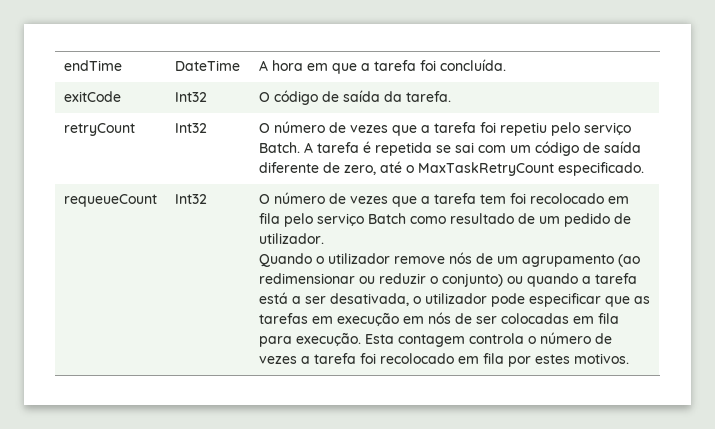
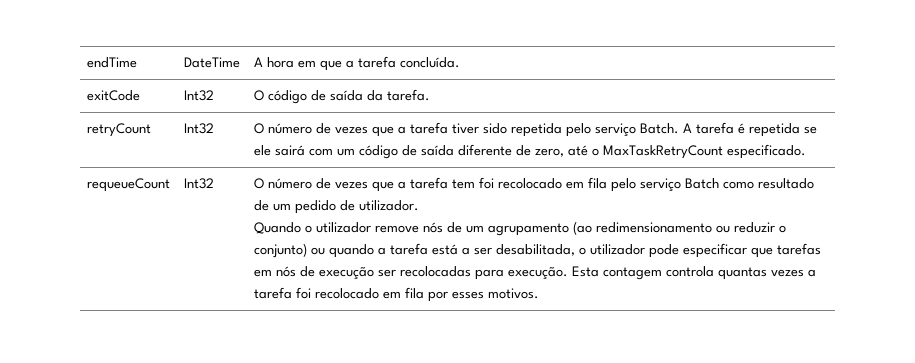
[419,60,436,71] foi -> (396, 62) none
[479,122,547,136] foi repetiu -> [451,123,562,137] tiver sido repetida
[454,142,474,153] sai -> [253,145,305,156] ele sairá
[258,273,355,284] redimensionar -> [595,222,712,233] redimensionamento
[329,293,409,306] desativada, -> [495,244,575,256] desabilitada,
[633,296,650,304] as -> (773, 252) none
[336,312,619,326] execução em nós de ser colocadas em fila -> [275,266,471,280] nós de execução ser recolocadas
[527,332,612,344] o número de -> [717,267,767,280] quantas
[534,354,570,364] estes -> [451,291,484,299] esses

